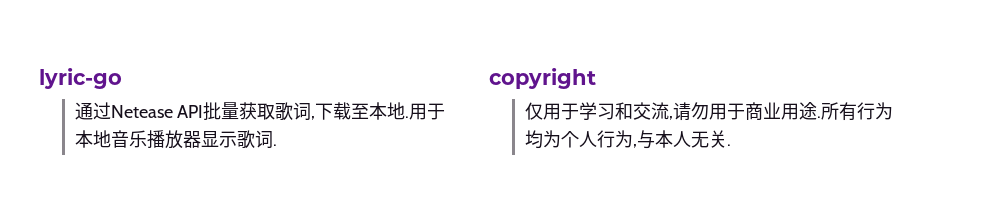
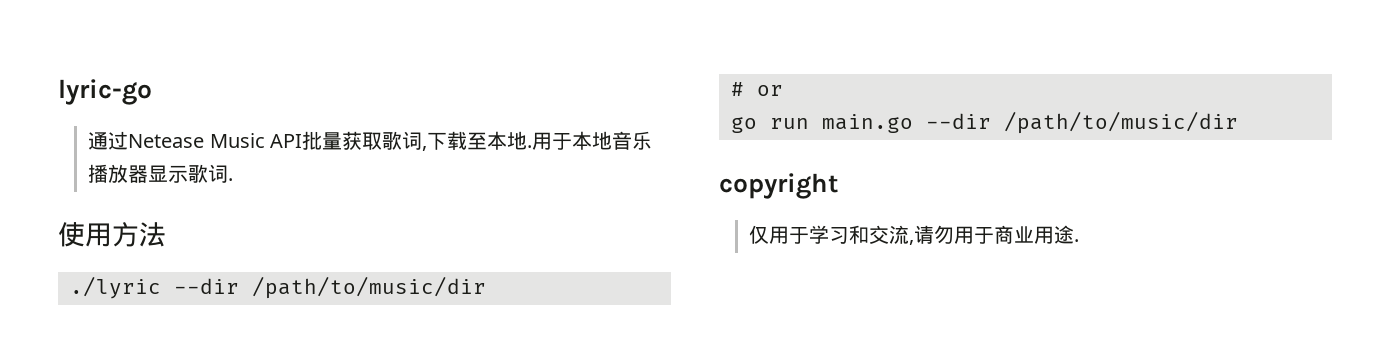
(173, 111) none -> [209,133,265,148] Music
(277, 145) none -> [58,222,166,247] [70,276,486,299] [731,82,783,96] [731,111,1238,134] // 使用方法 // ./lyric --dir /path/to/music/dir // # or // go run main.go --dir /path/to/music/dir
[820,102,893,121] [524,130,731,149] 所有行为均为个人行为,与本人无关. -> (1080, 240) none

